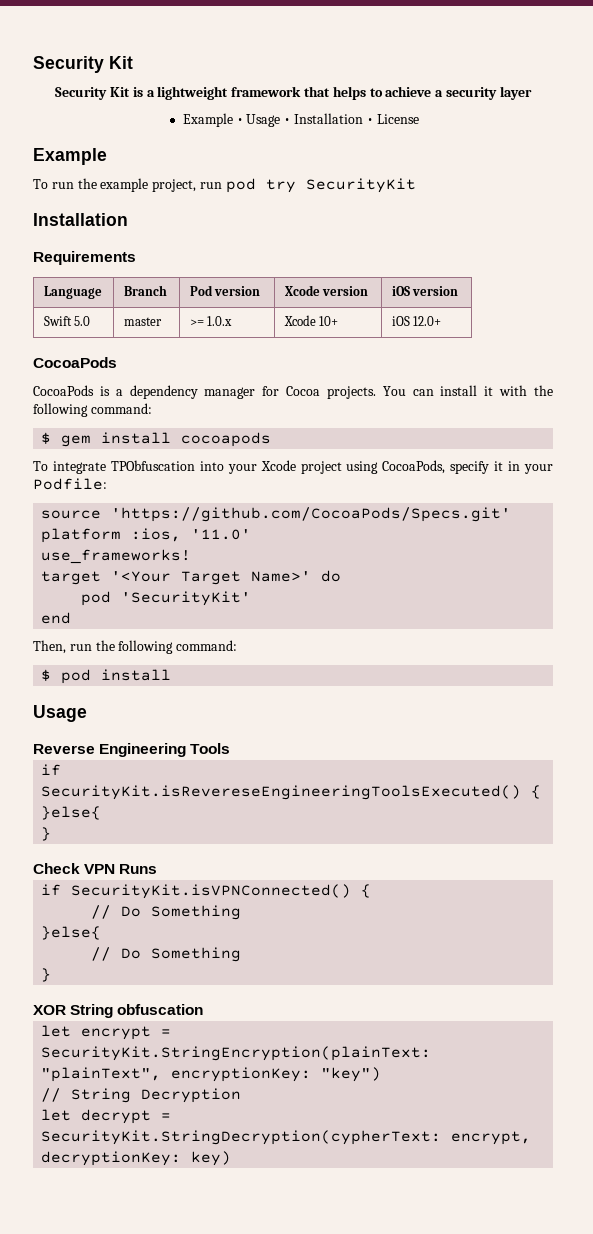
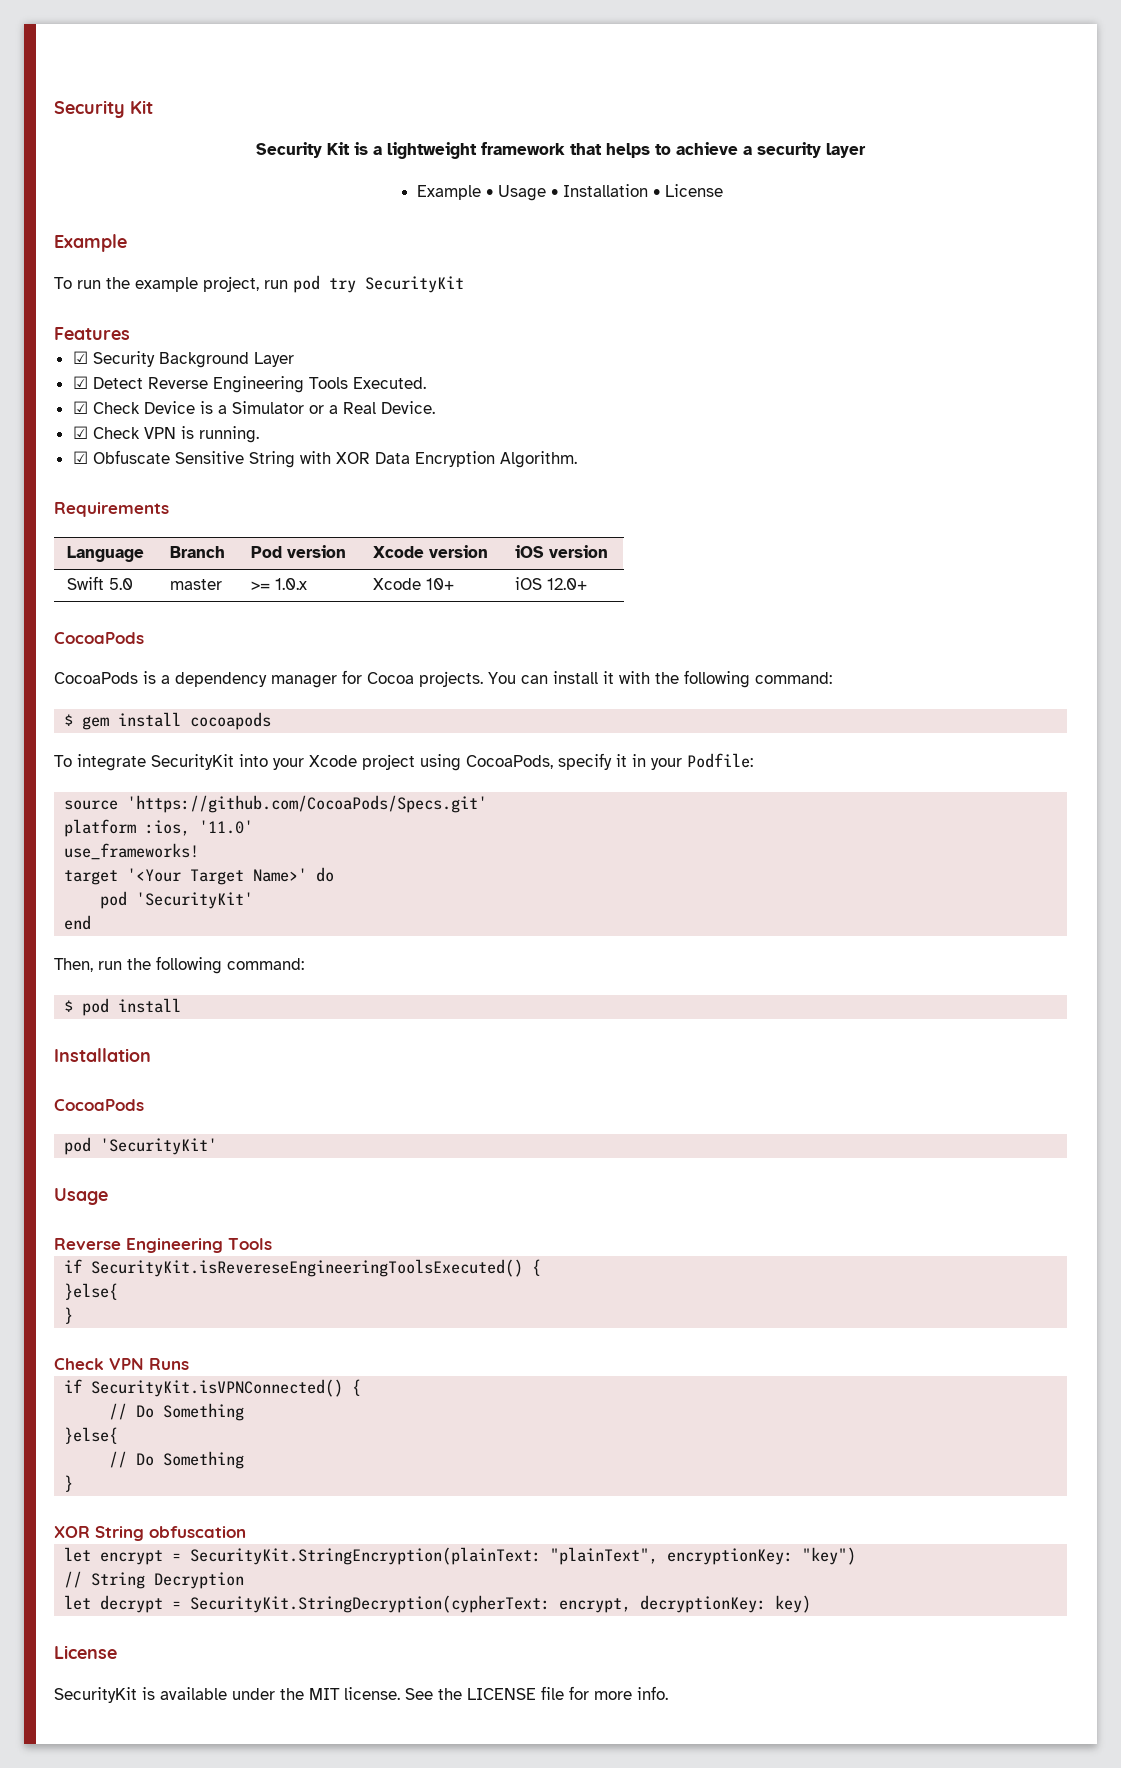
[33,213,128,226] Installation -> [54,327,130,340] [72,351,294,368] [72,376,426,393] [72,401,435,414] [72,426,259,443] [72,450,577,468] Features // ☑ Security Background Layer // ☑ Detect Reverse Engineering Tools Executed. // ☑ Check Device is a Simulator or a Real Device. // ☑ Check VPN is running. // ☑ Obfuscate Sensitive String with XOR Data Encryption Algorithm.
[110,460,195,471] TPObfuscation -> [151,754,234,770] SecurityKit
(172, 675) none -> [54,1048,151,1062] [54,1099,144,1111] [64,1137,218,1155] // Installation // CocoaPods // pod 'SecurityKit'
(232, 1158) none -> [54,1645,117,1659] [54,1686,668,1703] // License // SecurityKit is available under the MIT license. See the LICENSE file for more info.

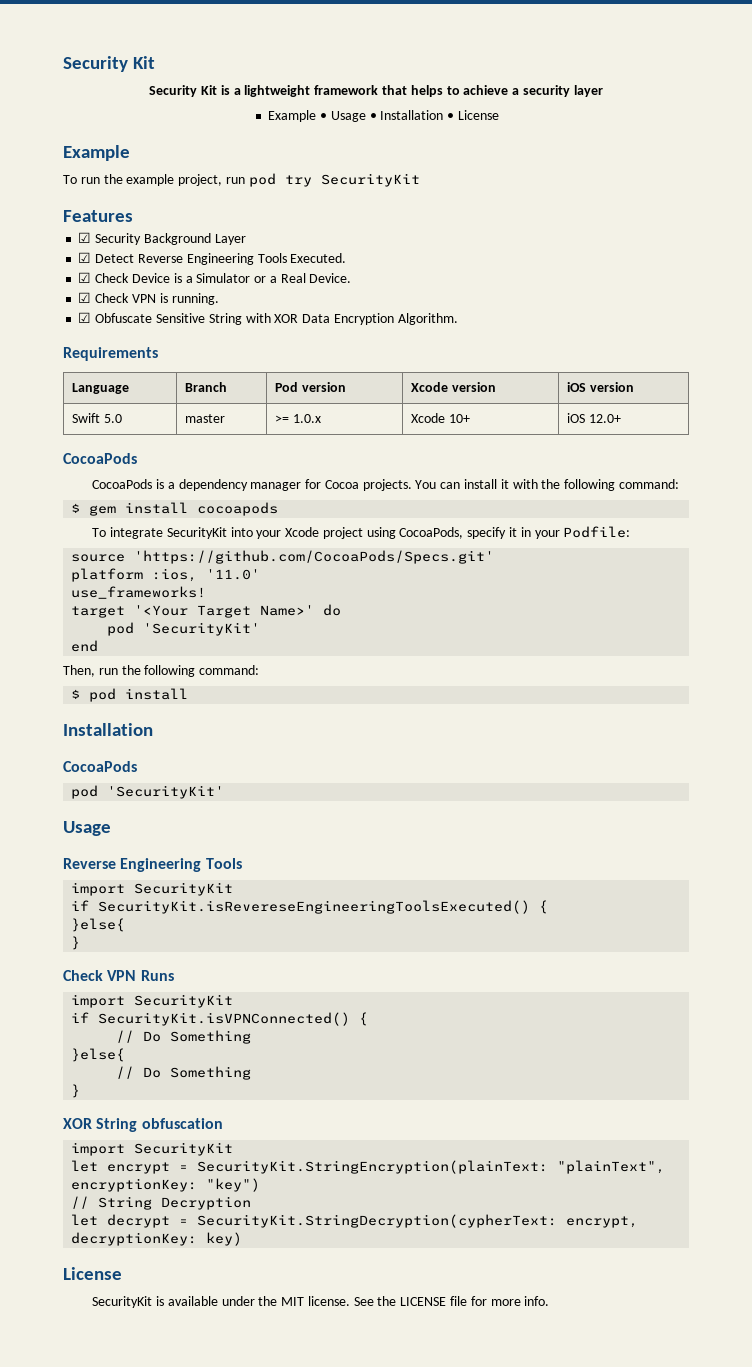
(272, 1244) none -> [71,882,234,896] // import SecurityKit
(189, 1364) none -> [71,994,234,1008] // import SecurityKit
(246, 1532) none -> [71,1142,234,1156] // import SecurityKit

